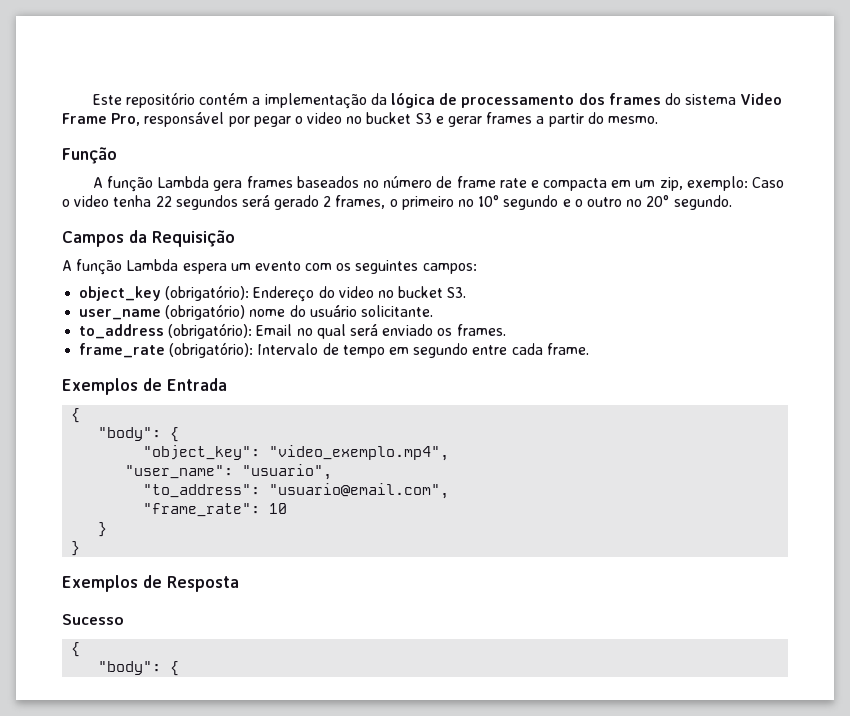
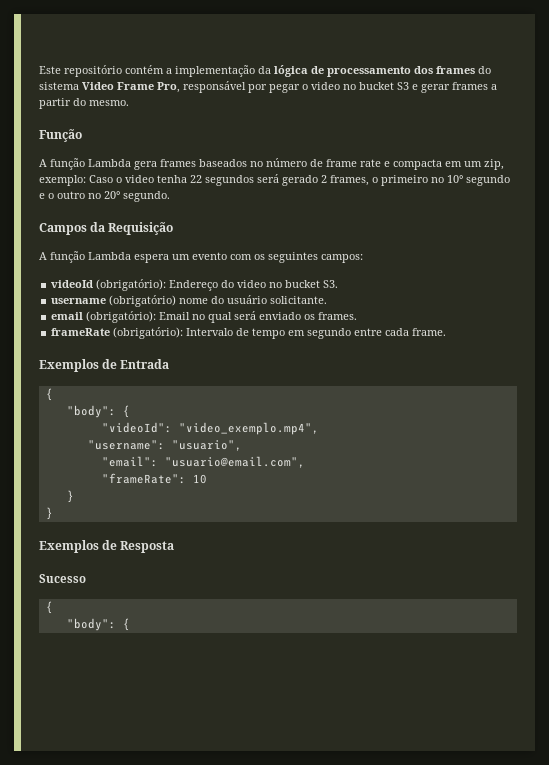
[79,286,162,301] object_key -> [51,280,94,288] videoId
[79,309,162,320] user_name -> [51,298,107,304] username
[79,324,165,339] to_address -> [51,312,84,320] email
[79,343,166,358] frame_rate -> [51,328,111,336] frameRate
[143,445,261,460] "object_key": -> [101,422,172,433] "videoId":
[125,465,234,479] "user_name": -> [87,440,165,450] "username":
[143,484,261,498] "to_address": -> [101,456,158,467] "email":
[143,503,261,517] "frame_rate": -> [101,473,186,484] "frameRate":

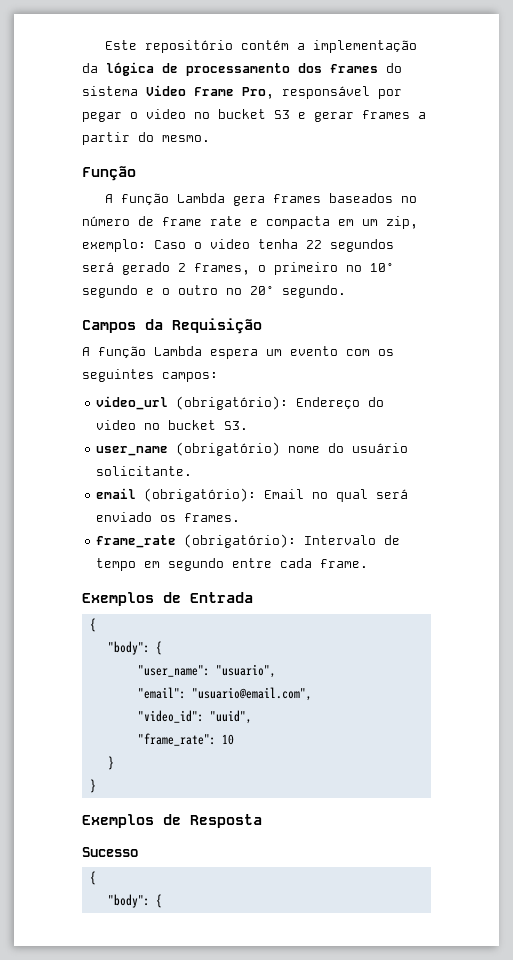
[51,280,94,288] videoId -> [96,396,169,410] video_url
[51,298,107,304] username -> [96,446,169,456] user_name
[51,328,111,336] frameRate -> [96,535,177,548] frame_rate
[101,422,319,435] [87,440,165,450] "videoId": "video_exemplo.mp4", // "username": -> [137,665,210,677] "user_name":
[101,473,186,484] "frameRate": -> [137,710,252,724] [137,733,216,746] "video_id": "uuid", // "frame_rate":

